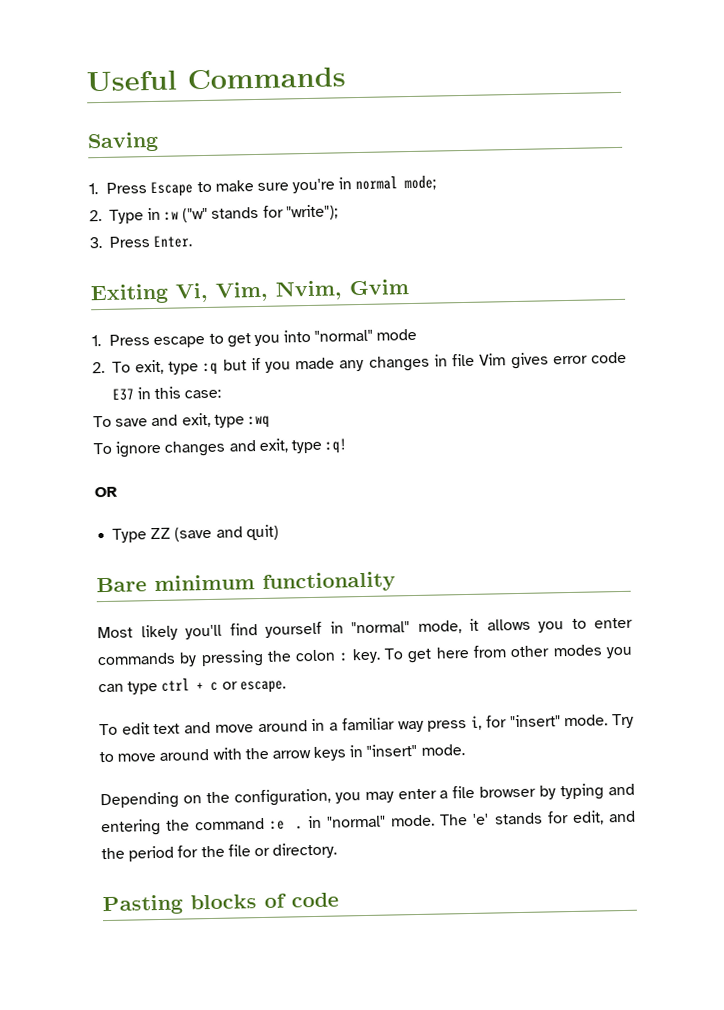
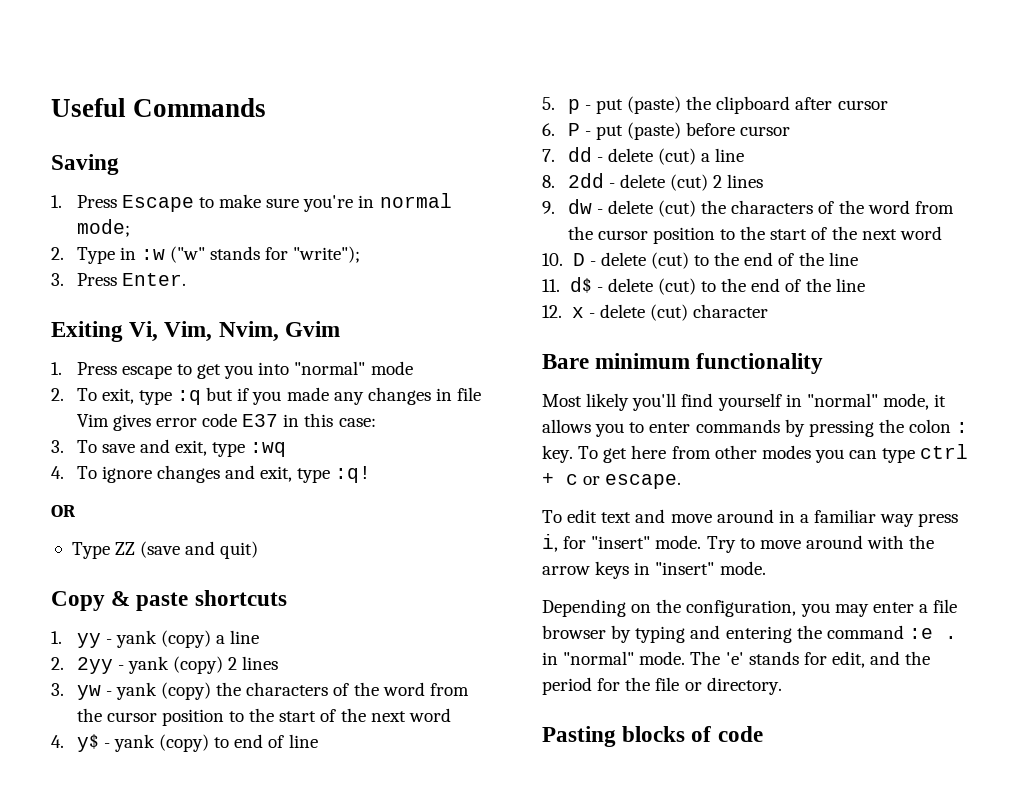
(222, 394) none -> [51,440,64,453] 3.
(270, 422) none -> [51,466,64,479] 4.
(279, 532) none -> [51,590,287,611] [51,630,260,648] [51,656,279,674] [51,682,469,700] [76,708,451,726] [51,733,318,752] [542,96,888,114] [542,122,791,140] [542,147,745,165] [542,173,764,191] [542,199,954,217] [567,226,942,244] [542,252,858,269] [542,277,865,295] [542,304,769,321] // Copy & paste shortcuts // 1. yy - yank (copy) a line // 2. 2yy - yank (copy) 2 lines // 3. yw - yank (copy) the characters of the word from the cursor position to the start of the next word // 4. y$ - yank (copy) to end of line // 5. p - put (paste) the clipboard after cursor // 6. P - put (paste) before cursor // 7. dd - delete (cut) a line // 8. 2dd - delete (cut) 2 lines // 9. dw - delete (cut) the characters of the word from the cursor position to the start of the next word // 10. D - delete (cut) to the end of the line // 11. d$ - delete (cut) to the end of the line // 12. x - delete (cut) character

